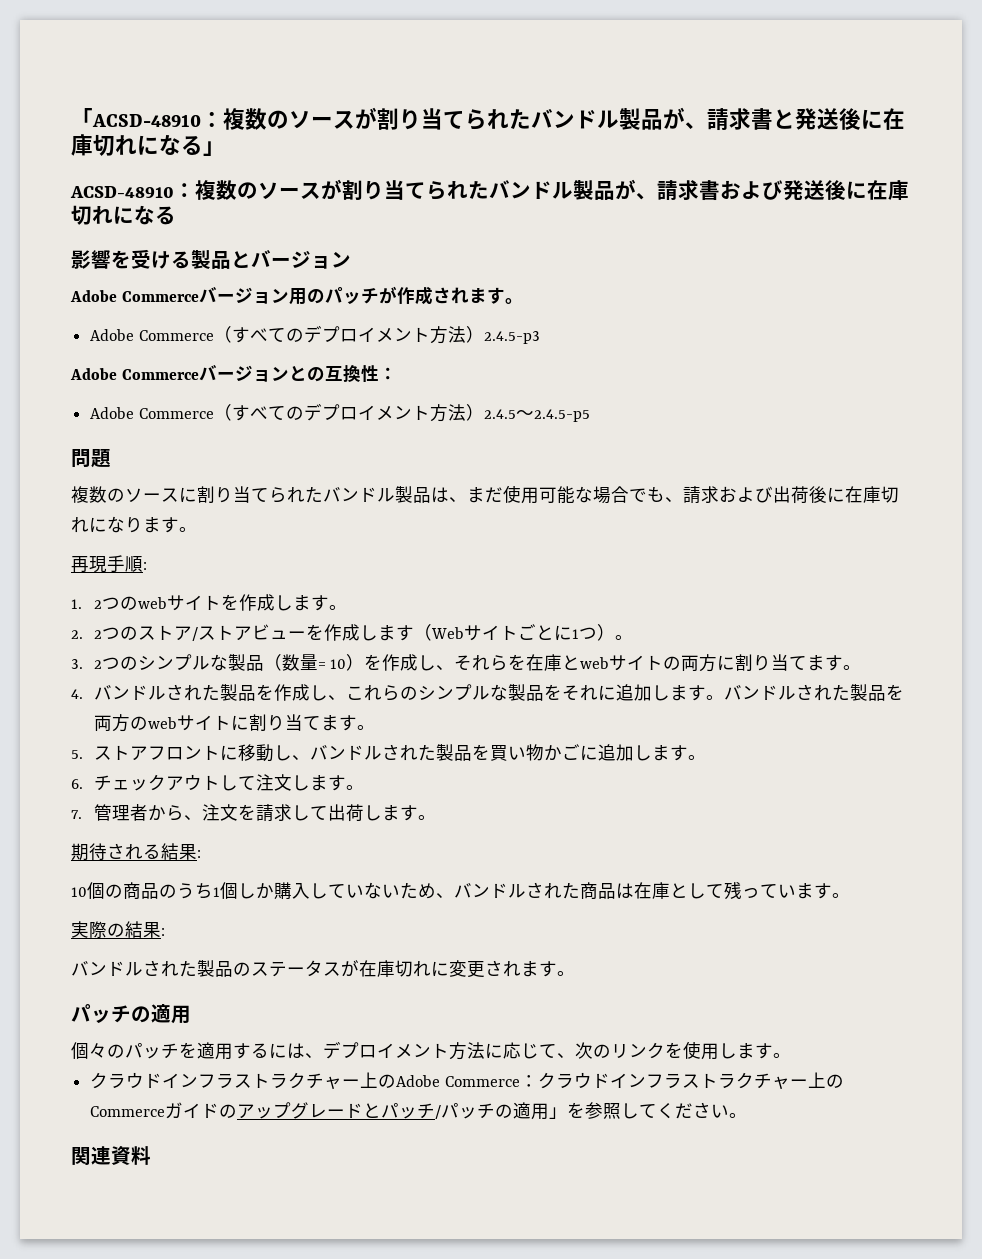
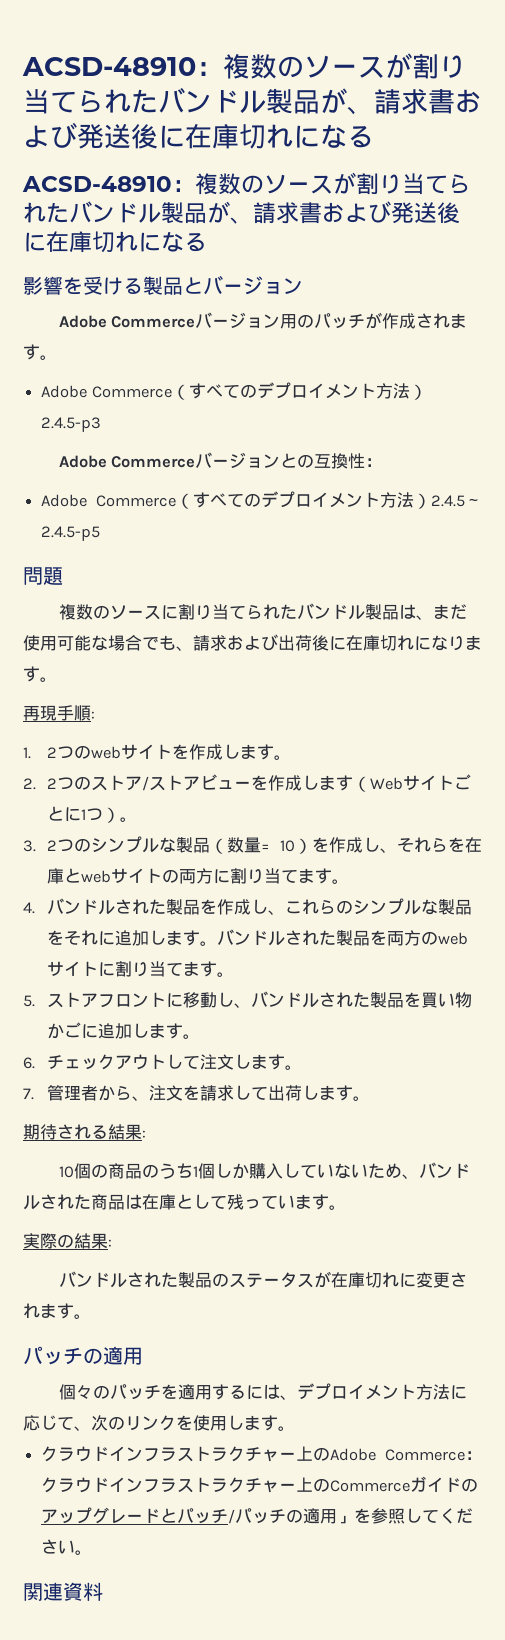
[71,108,93,127] 「 -> (22, 66) none
[773,108,905,130] [71,134,225,156] と発送後に在庫切れになる」 -> [455,89,482,113] [23,122,374,149] および発送後に在庫切れになる

